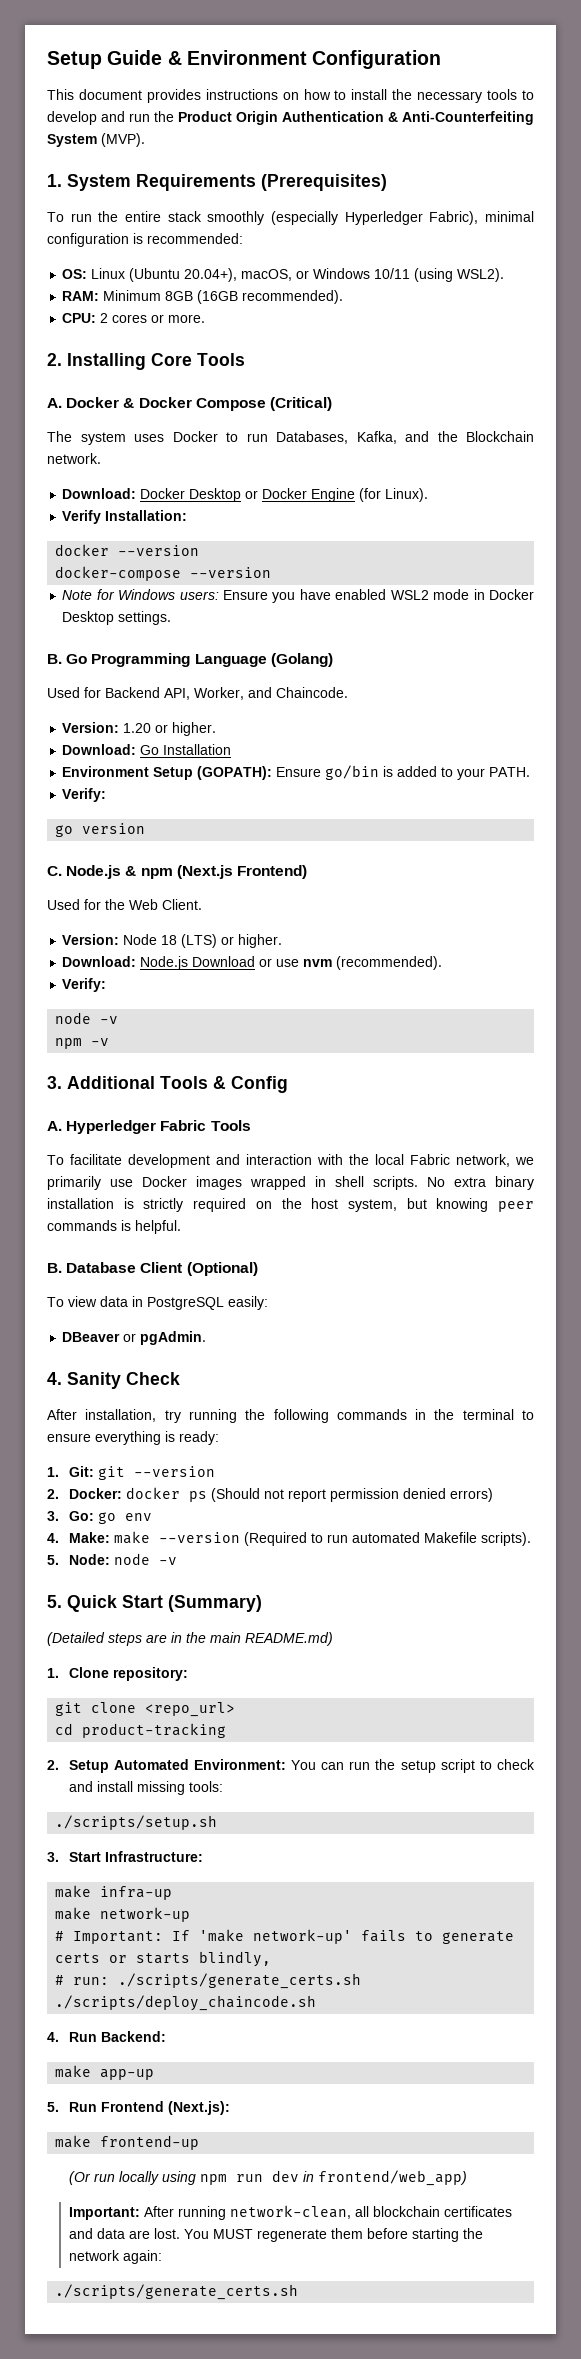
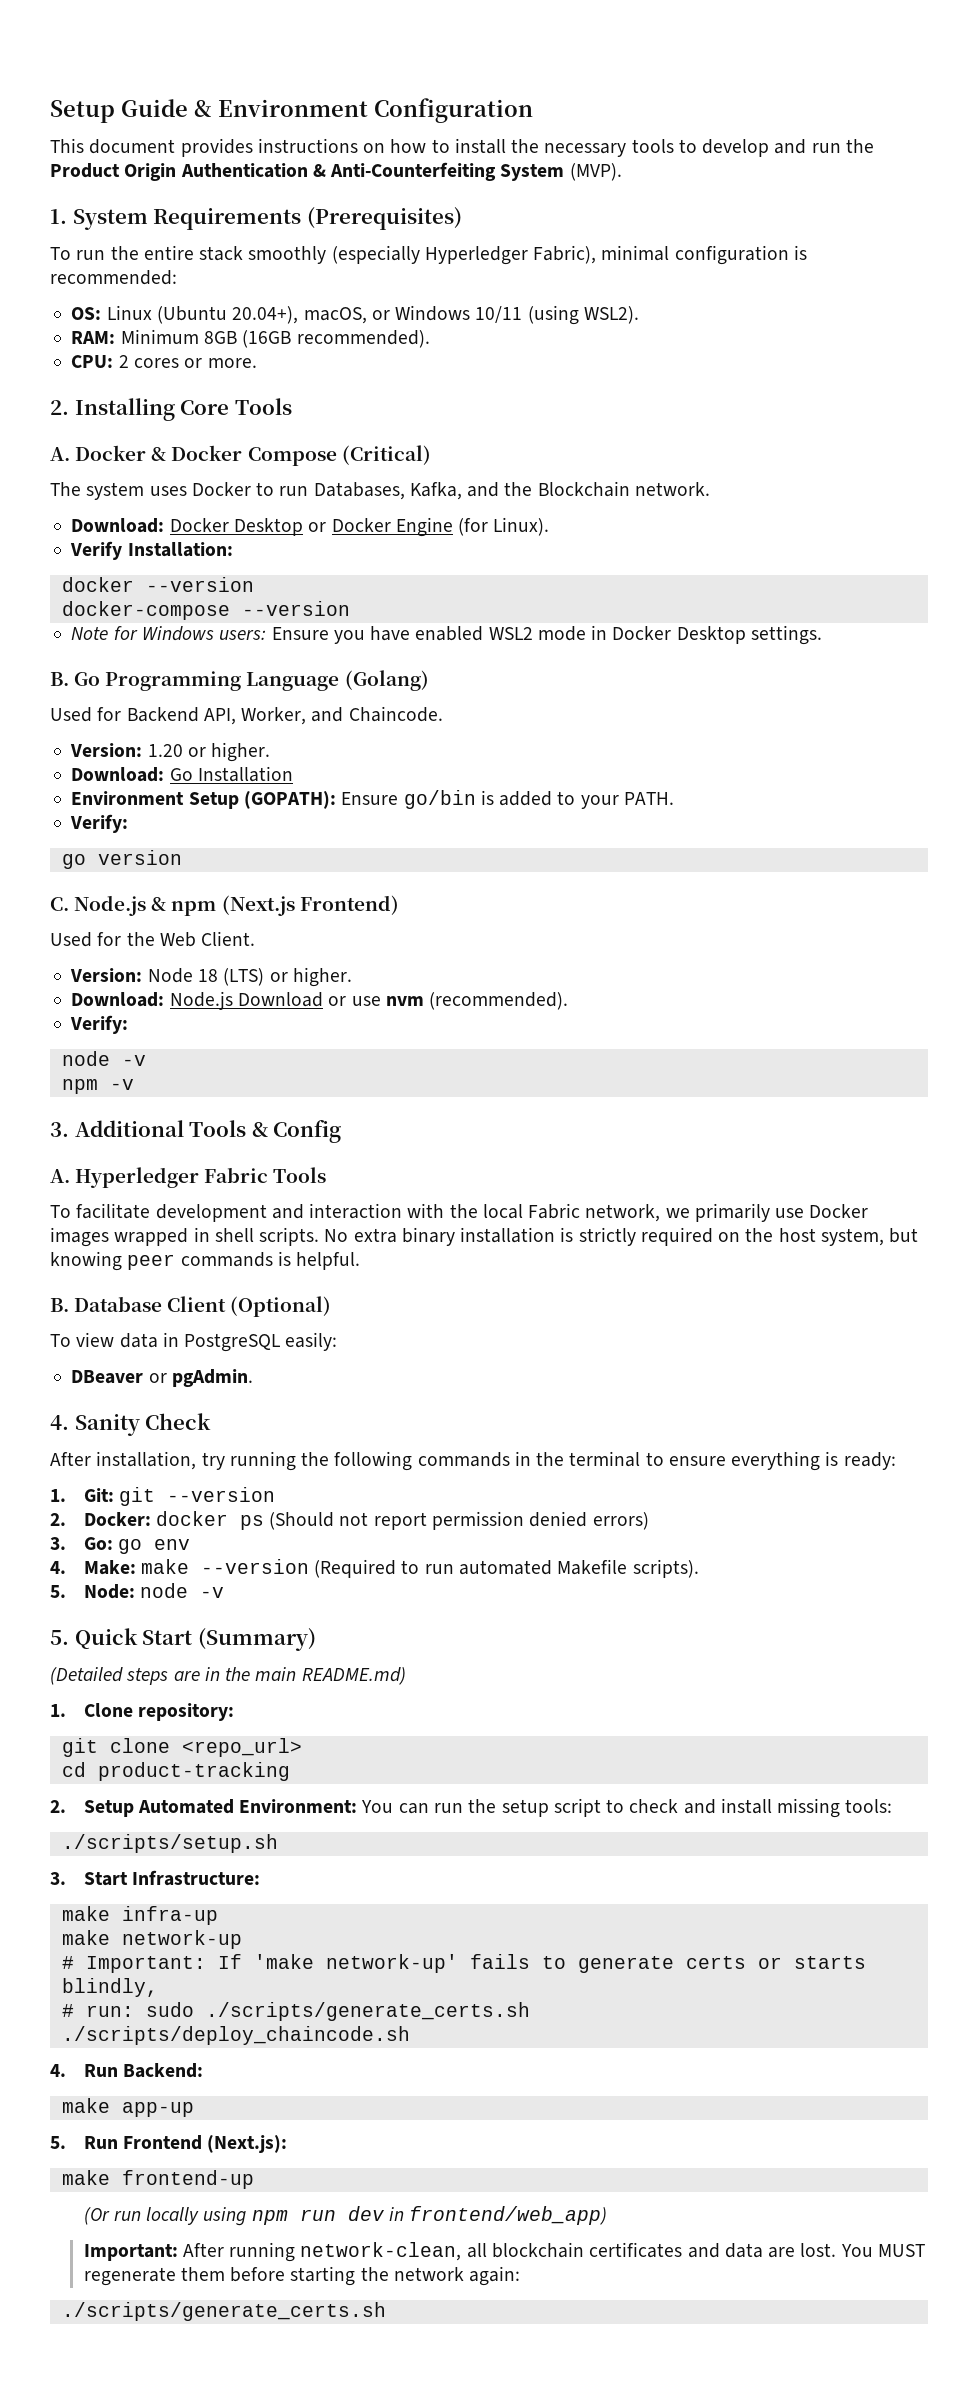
(110, 1981) none -> [145,2002,194,2017] sudo

